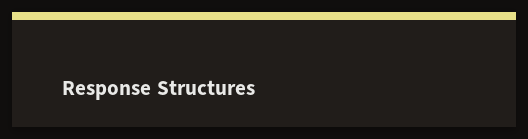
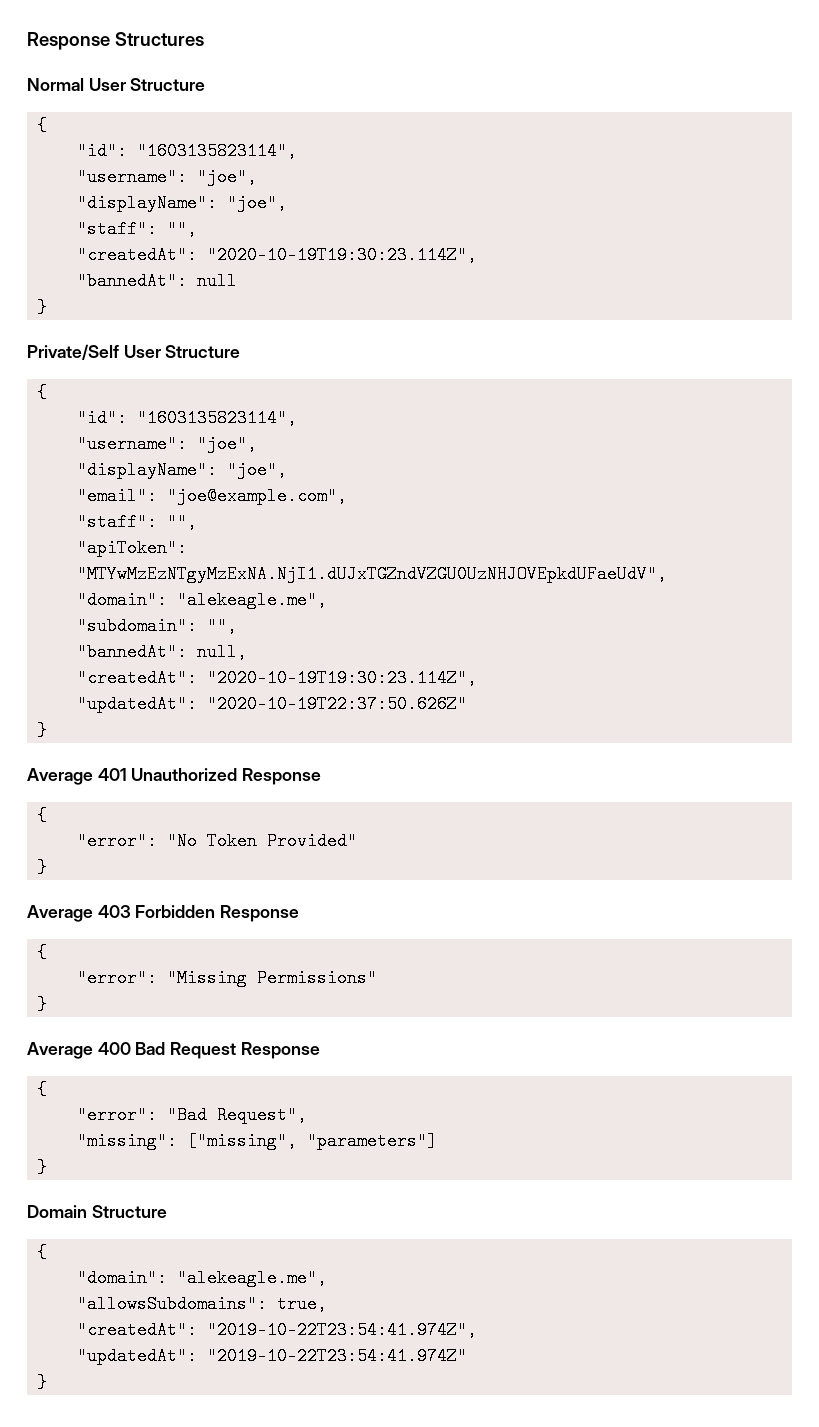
(255, 87) none -> [27,78,206,91] [36,116,47,134] [76,142,297,160] [76,168,257,186] [76,194,287,212] [76,220,197,238] [76,246,477,264] [76,272,237,290] [36,298,47,316] [27,344,241,360] [36,383,47,401] [76,409,297,427] [76,435,257,453] [76,461,287,479] [76,487,347,505] [76,513,197,531] [76,539,187,557] [76,565,667,583] [76,591,327,609] [76,617,237,635] [76,643,247,661] [76,669,477,687] [76,695,467,713] [36,721,47,739] [27,768,322,785] [36,806,47,824] [76,832,357,850] [36,858,47,876] [27,905,300,922] [36,943,47,961] [76,969,377,987] [36,995,47,1013] [27,1042,320,1059] [36,1080,47,1098] [76,1106,307,1124] [76,1132,437,1150] [36,1158,47,1176] [27,1205,167,1218] [36,1243,47,1261] [76,1269,327,1287] [76,1295,327,1313] [76,1321,477,1339] [76,1347,467,1365] [36,1373,47,1391] // Normal User Structure // { // "id": "1603135823114", // "username": "joe", // "displayName": "joe", // "staff": "", // "createdAt": "2020-10-19T19:30:23.114Z", // "bannedAt": null // } // Private/Self User Structure // { // "id": "1603135823114", // "username": "joe", // "displayName": "joe", // "email": "joe@example.com", // "staff": "", // "apiToken": "MTYwMzEzNTgyMzExNA.NjI1.dUJxTGZndVZGU0UzNHJOVEpkdUFaeUdV", // "domain": "alekeagle.me", // "subdomain": "", // "bannedAt": null, // "createdAt": "2020-10-19T19:30:23.114Z", // "updatedAt": "2020-10-19T22:37:50.626Z" // } // Average 401 Unauthorized Response // { // "error": "No Token Provided" // } // Average 403 Forbidden Response // { // "error": "Missing Permissions" // } // Average 400 Bad Request Response // { // "error": "Bad Request", // "missing": ["missing", "parameters"] // } // Domain Structure // { // "domain": "alekeagle.me", // "allowsSubdomains": true, // "createdAt": "2019-10-22T23:54:41.974Z", // "updatedAt": "2019-10-22T23:54:41.974Z" // }

